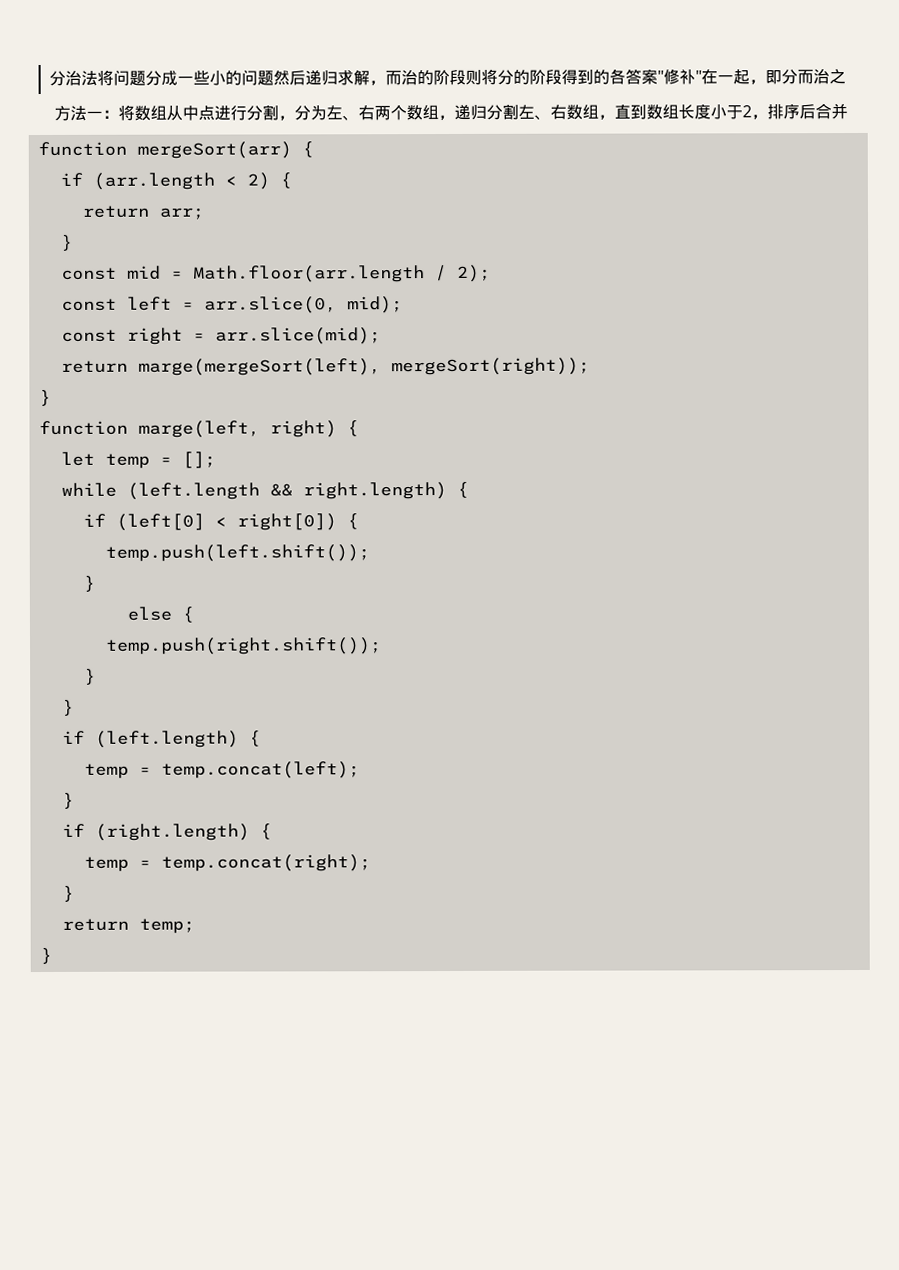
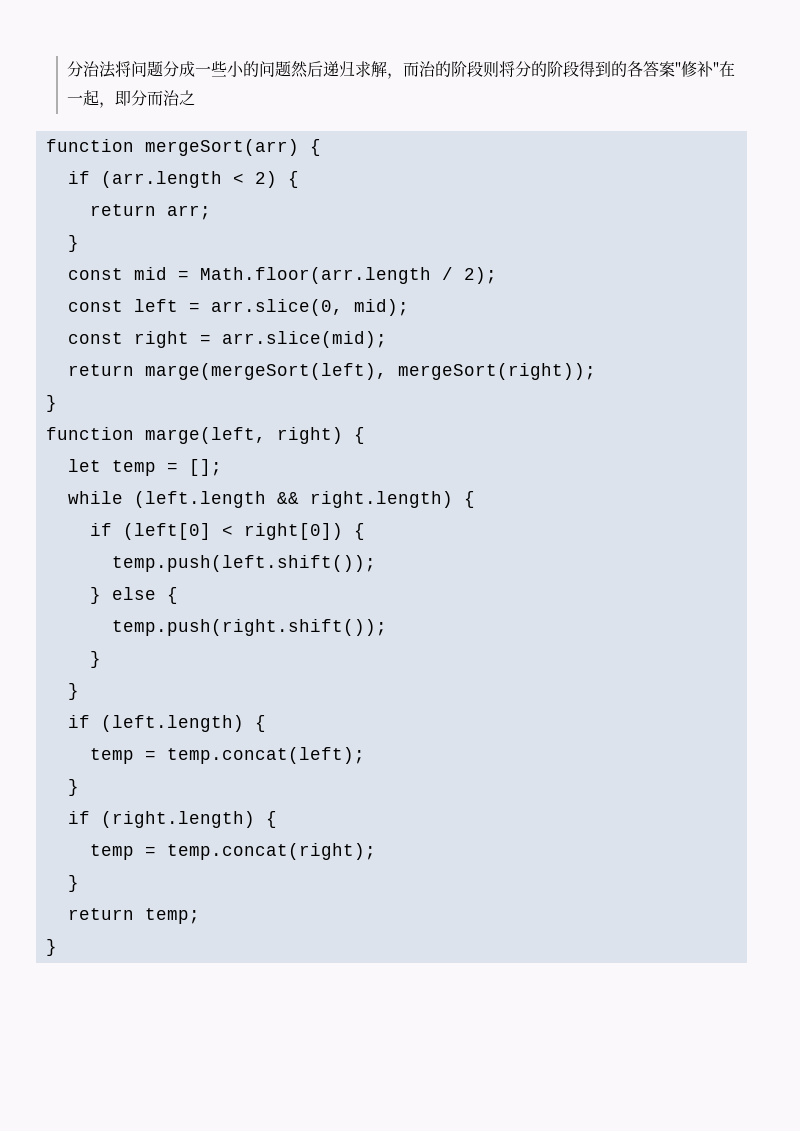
[54,103,849,121] // 方法一：将数组从中点进行分割，分为左、右两个数组，递归分割左、右数组，直到数组长度小于2，排序后合并 -> (195, 98) none
(95, 583) // -> (101, 595) none

